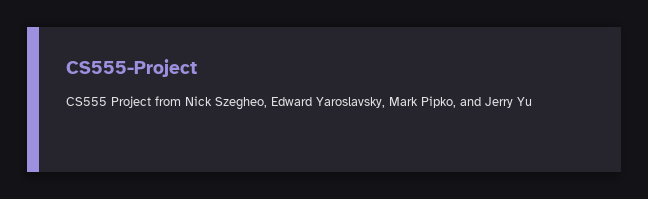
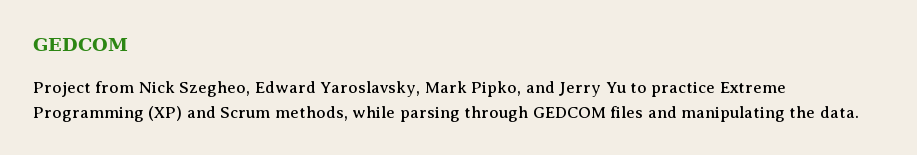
[66,59,197,77] [66,97,107,106] CS555-Project // CS555 -> [33,38,128,51] GEDCOM //
(532, 101) none -> [629,81,786,97] [33,106,859,122] to practice Extreme Programming (XP) and Scrum methods, while parsing through GEDCOM files and manipulating the data.

